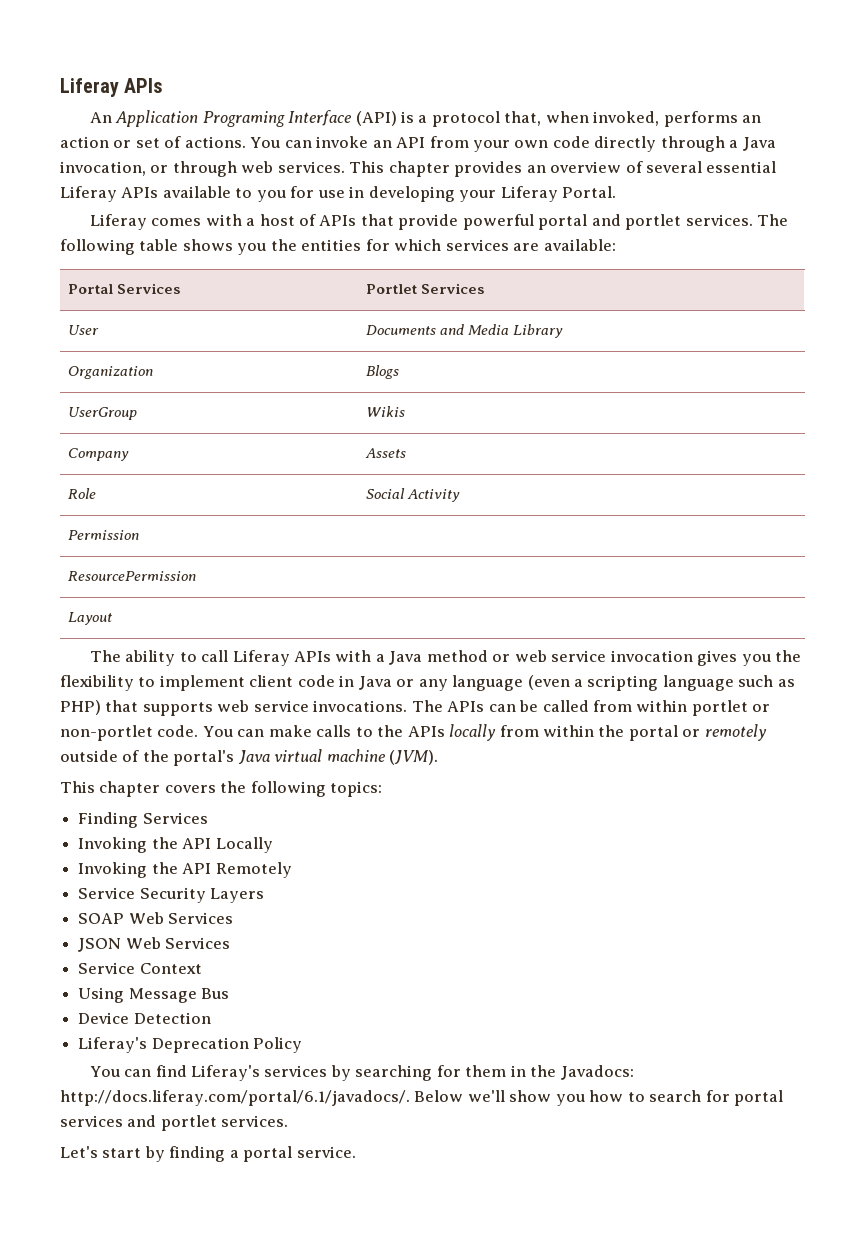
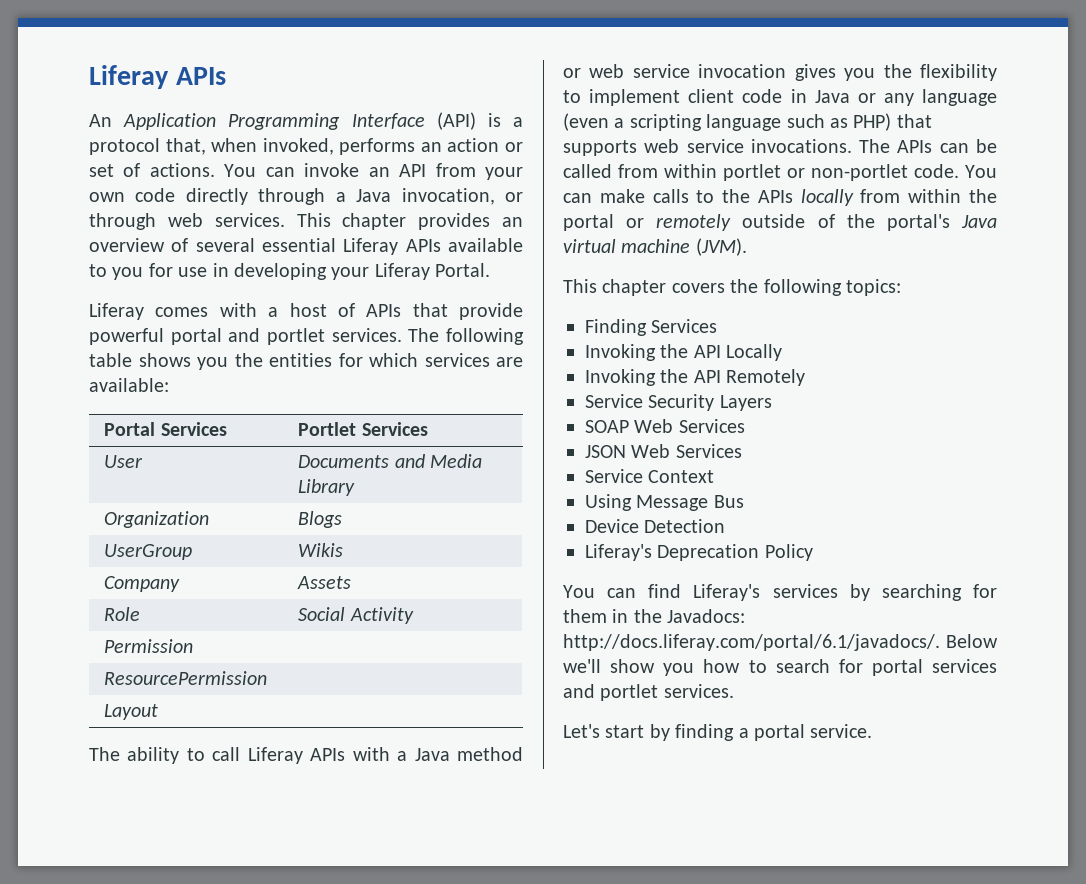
[202,111,285,127] Programing -> [228,113,341,130] Programming

